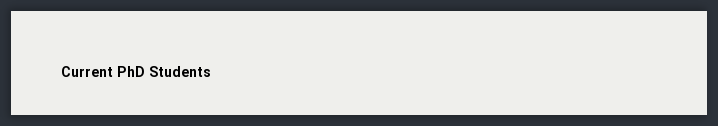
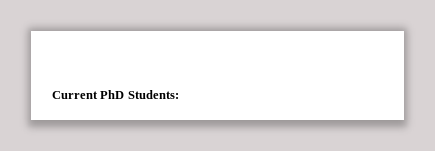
[149,66,211,77] Students -> [127,90,179,99] Students:

